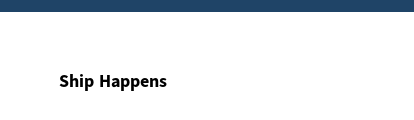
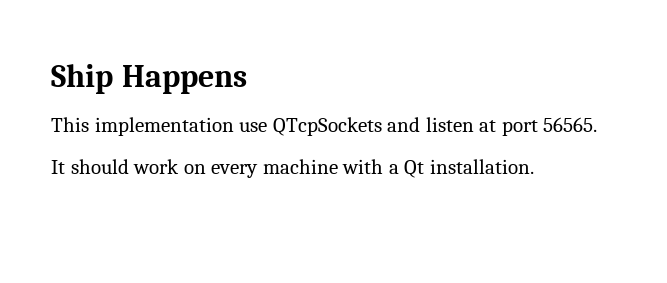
(167, 83) none -> [51,117,598,136] [51,159,534,178] // This implementation use QTcpSockets and listen at port 56565. // It should work on every machine with a Qt installation.

